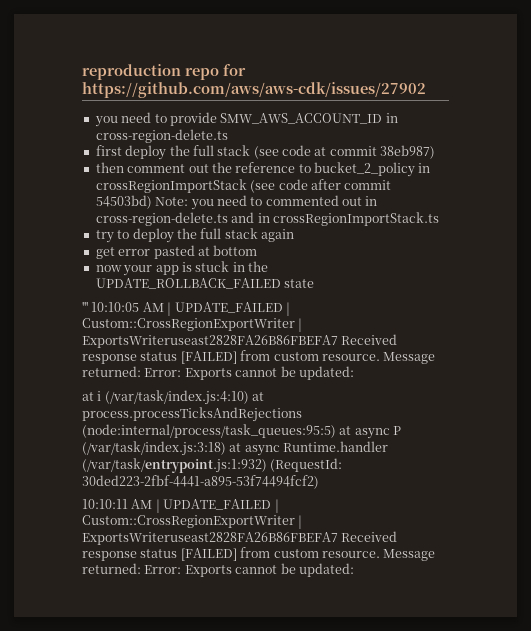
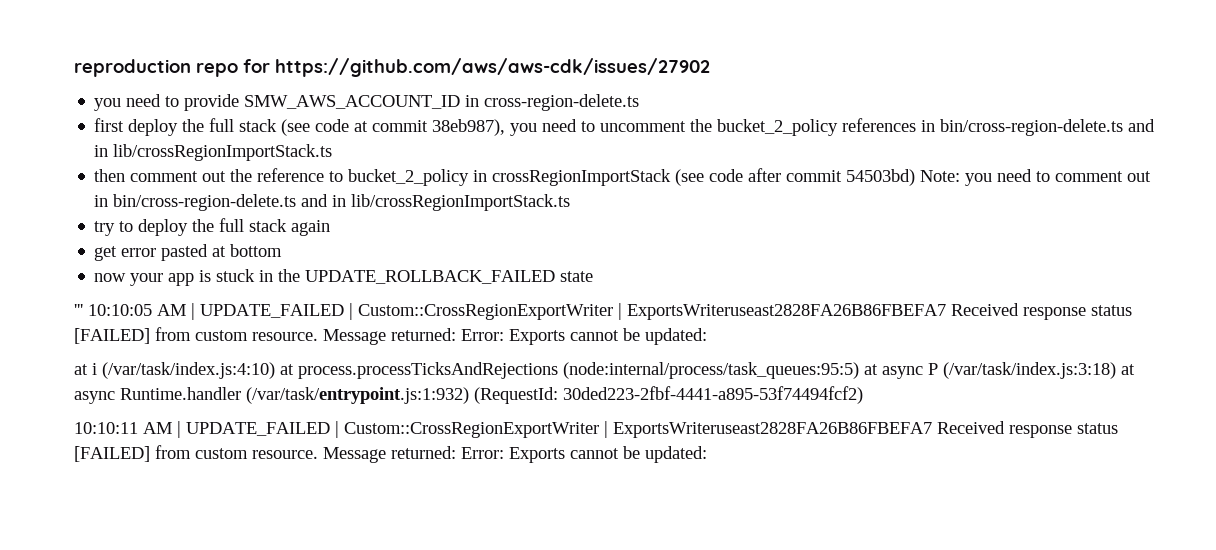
[380,145,436,159] 38eb987) -> [432,118,1156,136] [94,144,333,161] 38eb987), you need to uncomment the bucket_2_policy references in bin/cross-region-delete.ts and in lib/crossRegionImportStack.ts
[265,195,339,206] commented -> [1055,171,1124,182] comment
[95,212,439,226] cross-region-delete.ts and in crossRegionImportStack.ts -> [113,194,571,211] bin/cross-region-delete.ts and in lib/crossRegionImportStack.ts

